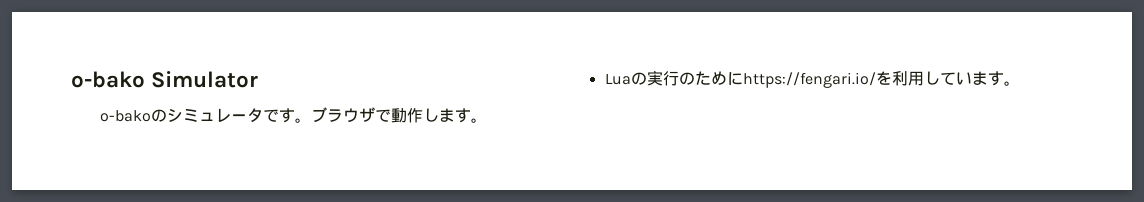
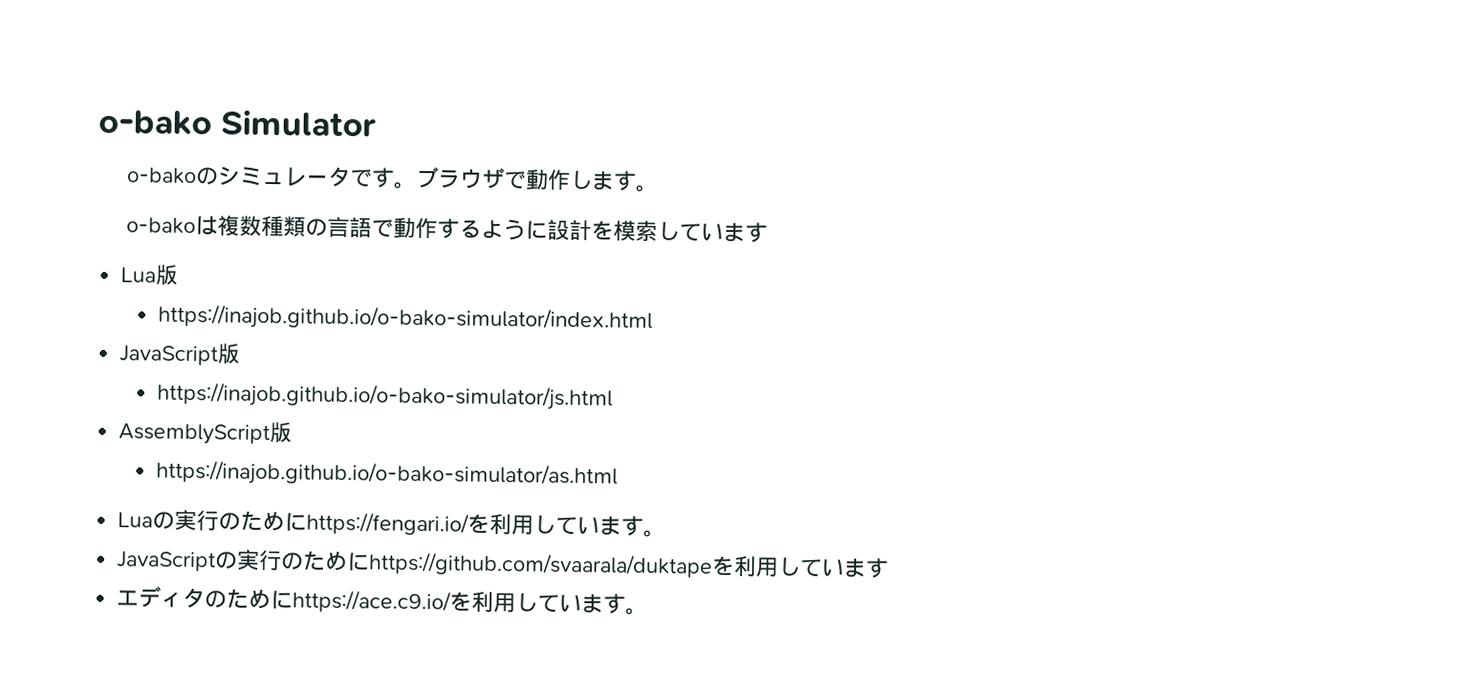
(488, 120) none -> [126,215,769,243] [120,264,179,285] [158,303,654,333] [119,343,241,366] [157,381,614,411] [118,422,293,446] [156,459,619,489] // o-bakoは複数種類の言語で動作するように設計を模索しています // Lua版 // https://inajob.github.io/o-bako-simulator/index.html // JavaScript版 // https://inajob.github.io/o-bako-simulator/js.html // AssemblyScript版 // https://inajob.github.io/o-bako-simulator/as.html
(1020, 83) none -> [116,549,890,579] [116,586,649,615] // JavaScriptの実行のためにhttps://github.com/svaarala/duktapeを利用しています // エディタのためにhttps://ace.c9.io/を利用しています。

